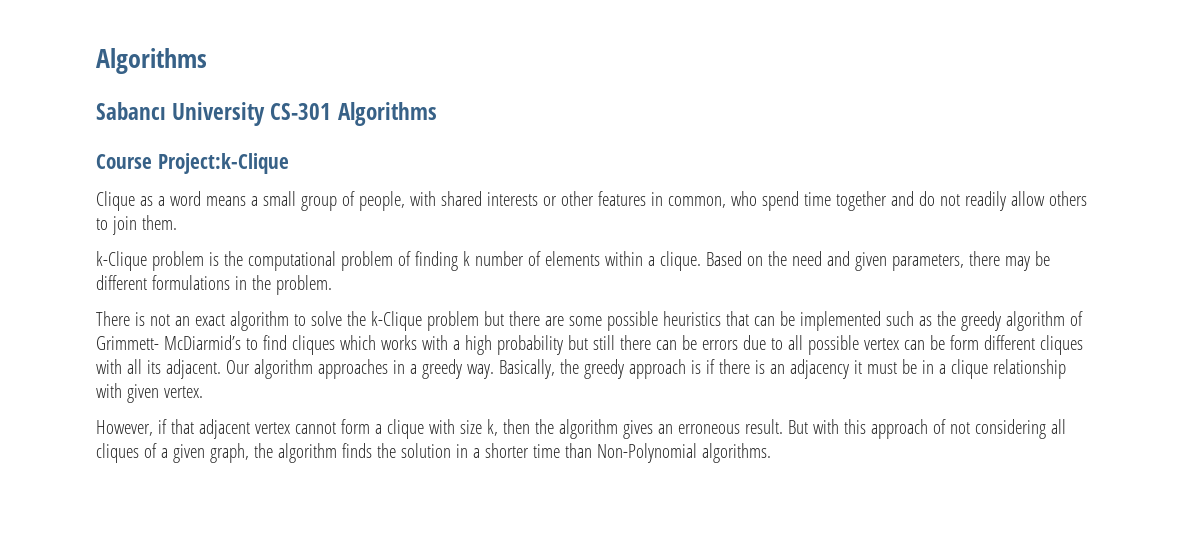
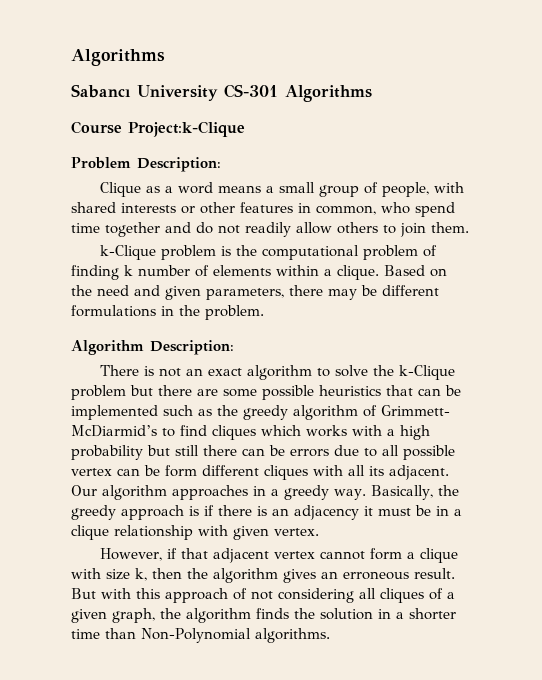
(289, 163) none -> [71,157,221,172] // Problem Description:
(332, 285) none -> [71,340,234,355] // Algorithm Description:

